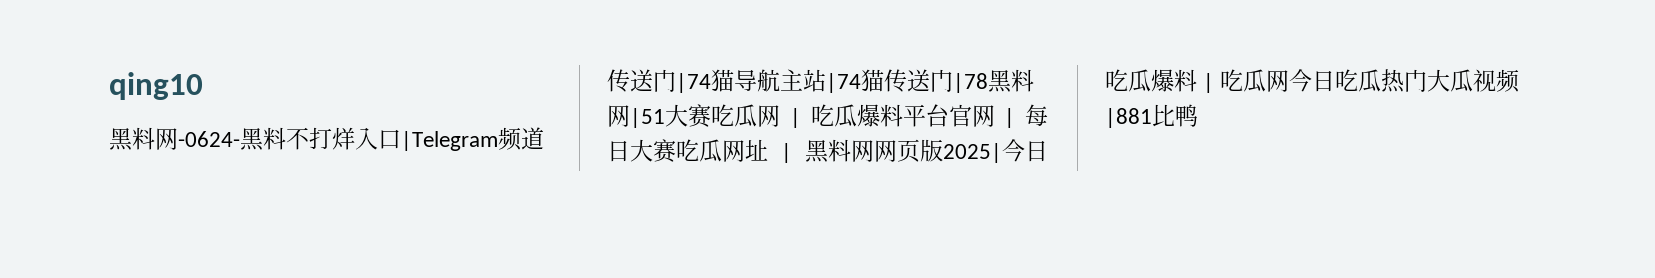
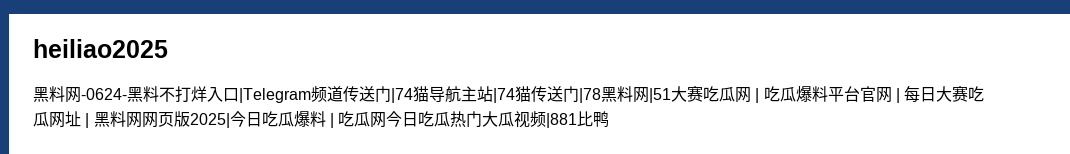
[109,72,203,100] qing10 -> [33,39,168,58] heiliao2025

